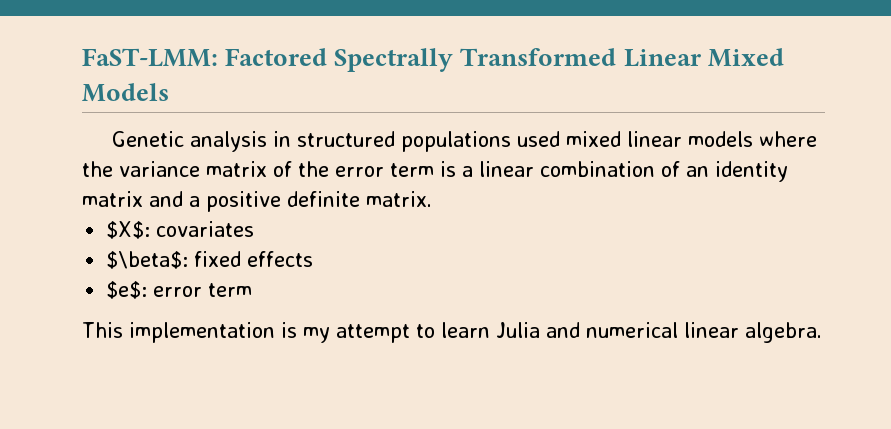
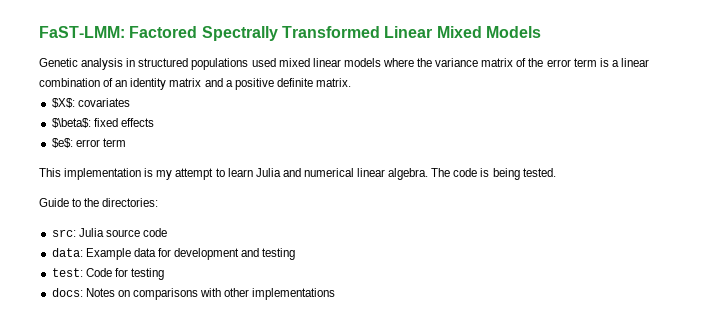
(822, 332) none -> [431,168,556,180] [39,198,159,207] [51,228,167,237] [51,248,296,260] [51,268,164,280] [51,288,336,300] The code is being tested. // Guide to the directories: // src: Julia source code // data: Example data for development and testing // test: Code for testing // docs: Notes on comparisons with other implementations

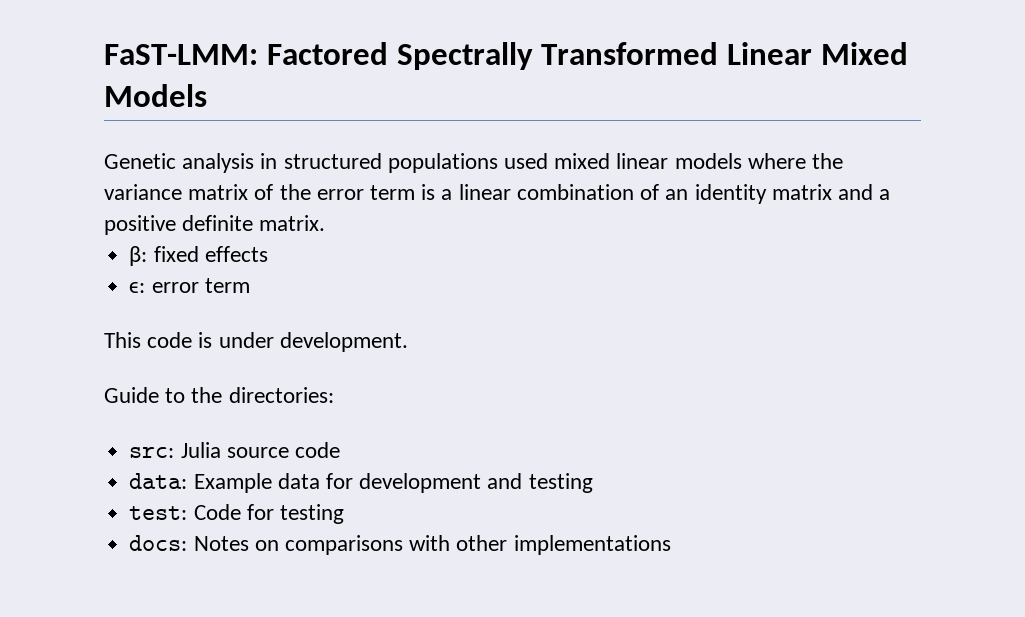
[51,98,130,108] [51,118,91,128] $X$: covariates // $\beta$: -> [129,246,148,266] β:
[51,138,73,148] $e$: -> [129,282,146,293] ϵ:
[64,168,556,180] implementation is my attempt to learn Julia and numerical linear algebra. The code is being tested. -> [147,332,408,352] code is under development.

